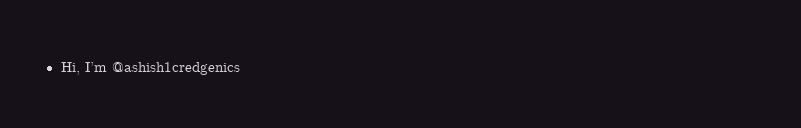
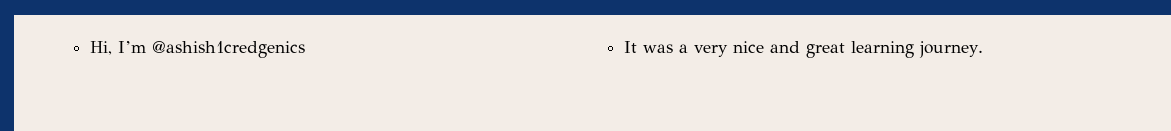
(240, 68) none -> [624,41,984,58] // It was a very nice and great learning journey.

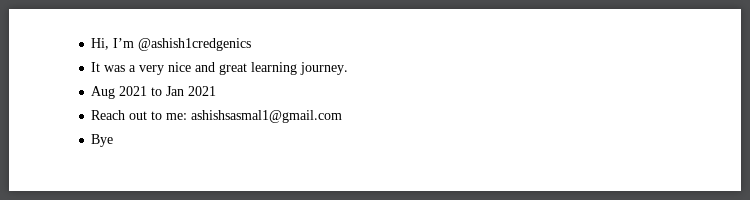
(984, 49) none -> [91,86,217,99] [91,110,343,123] [91,134,114,147] // Aug 2021 to Jan 2021 // Reach out to me: ashishsasmal1@gmail.com // Bye

